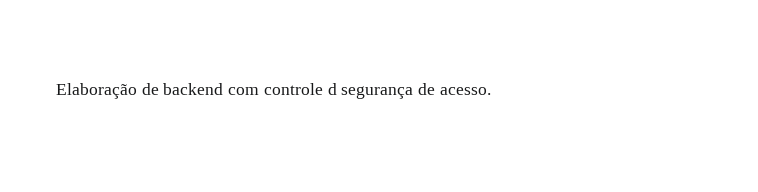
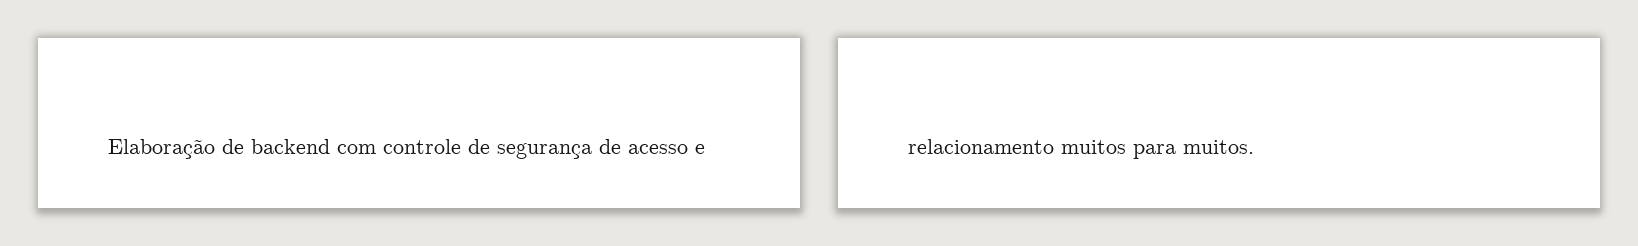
[327,83,337,95] d -> [468,139,490,154] de
[439,87,491,95] acesso. -> [628,139,1254,159] acesso e relacionamento muitos para muitos.

